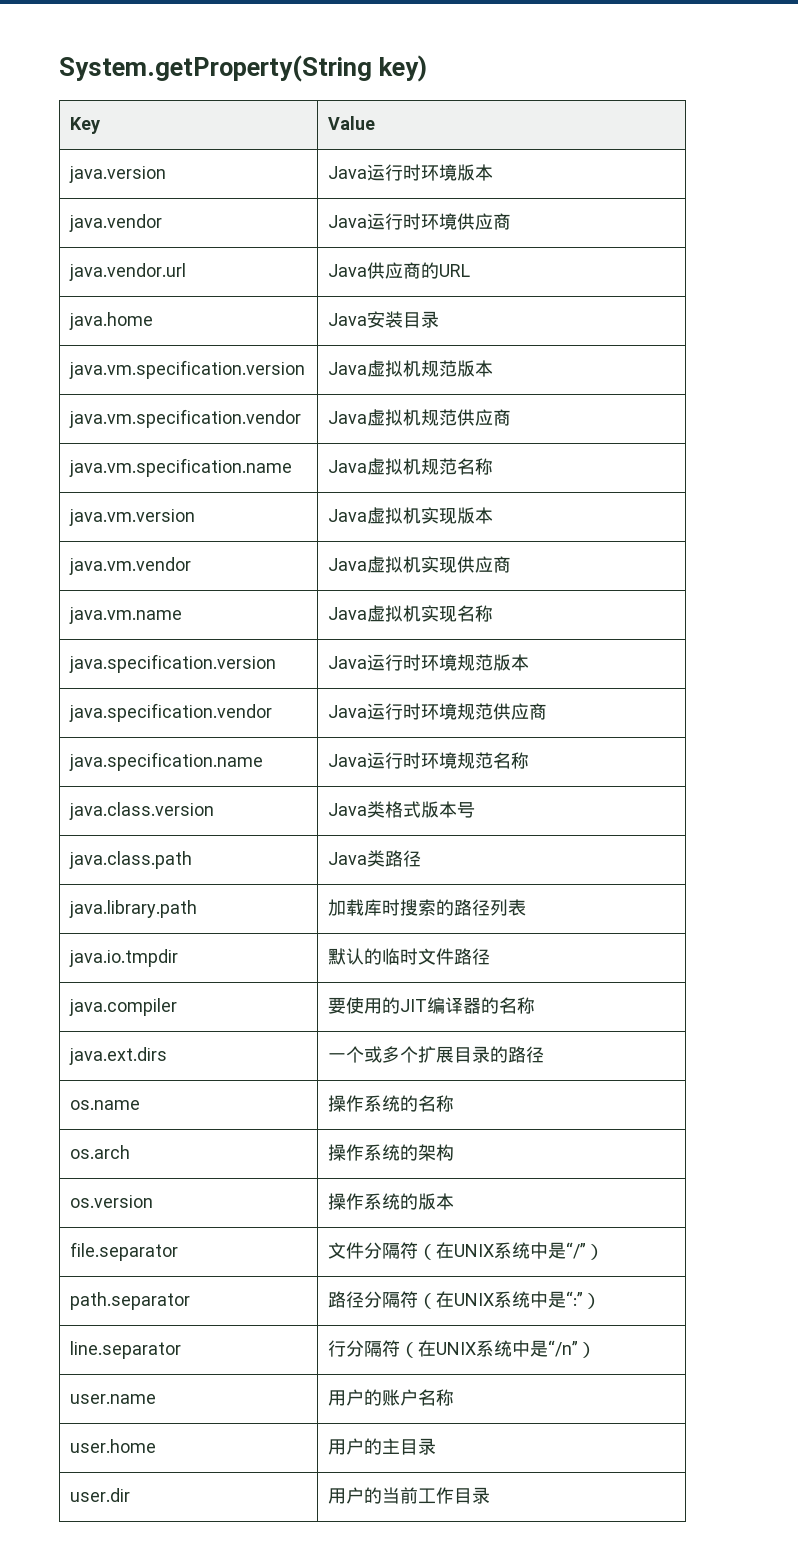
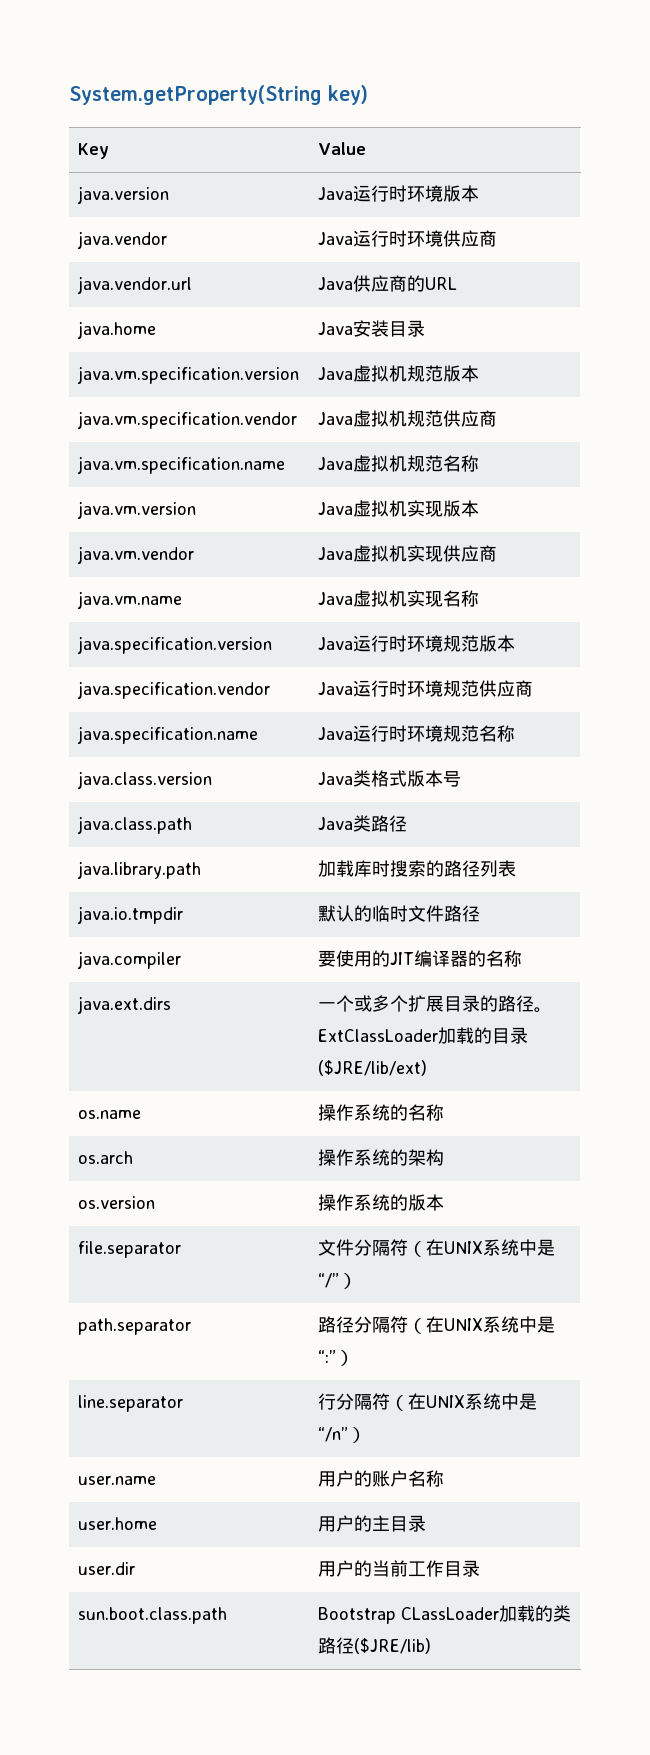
(545, 1054) none -> [534,1007,553,1013] [318,1027,529,1044] [318,1060,428,1076] 。ExtClassLoader加载的目录($JRE/lib/ext)
(491, 1495) none -> [78,1607,228,1624] [318,1605,572,1624] [318,1637,432,1654] // sun.boot.class.path | Bootstrap CLassLoader加载的类路径($JRE/lib)

